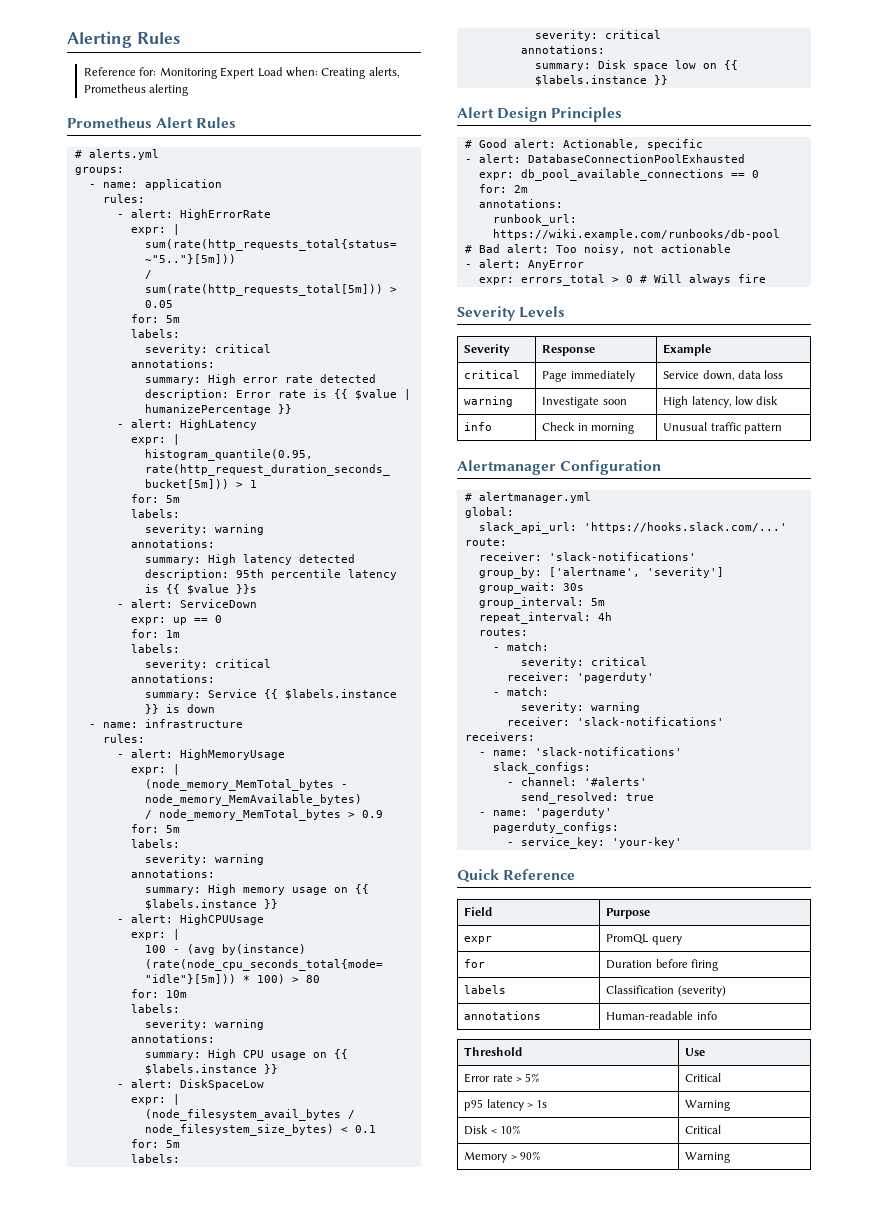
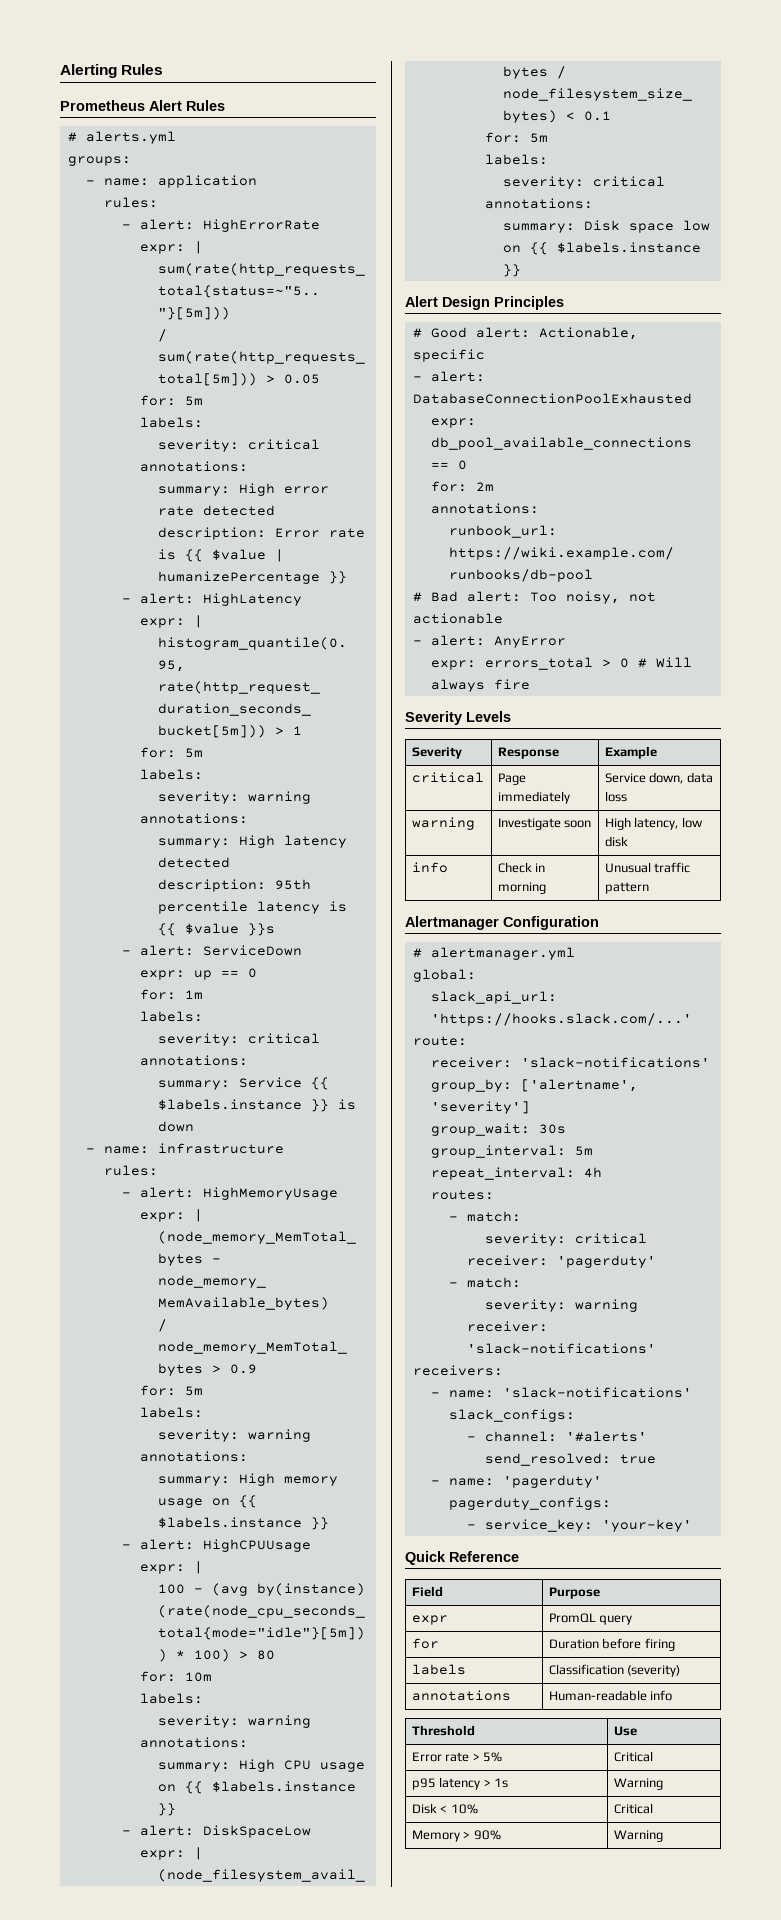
[84,67,400,79] [84,84,189,96] // Reference for: Monitoring Expert Load when: Creating alerts, Prometheus alerting -> (164, 69) none

